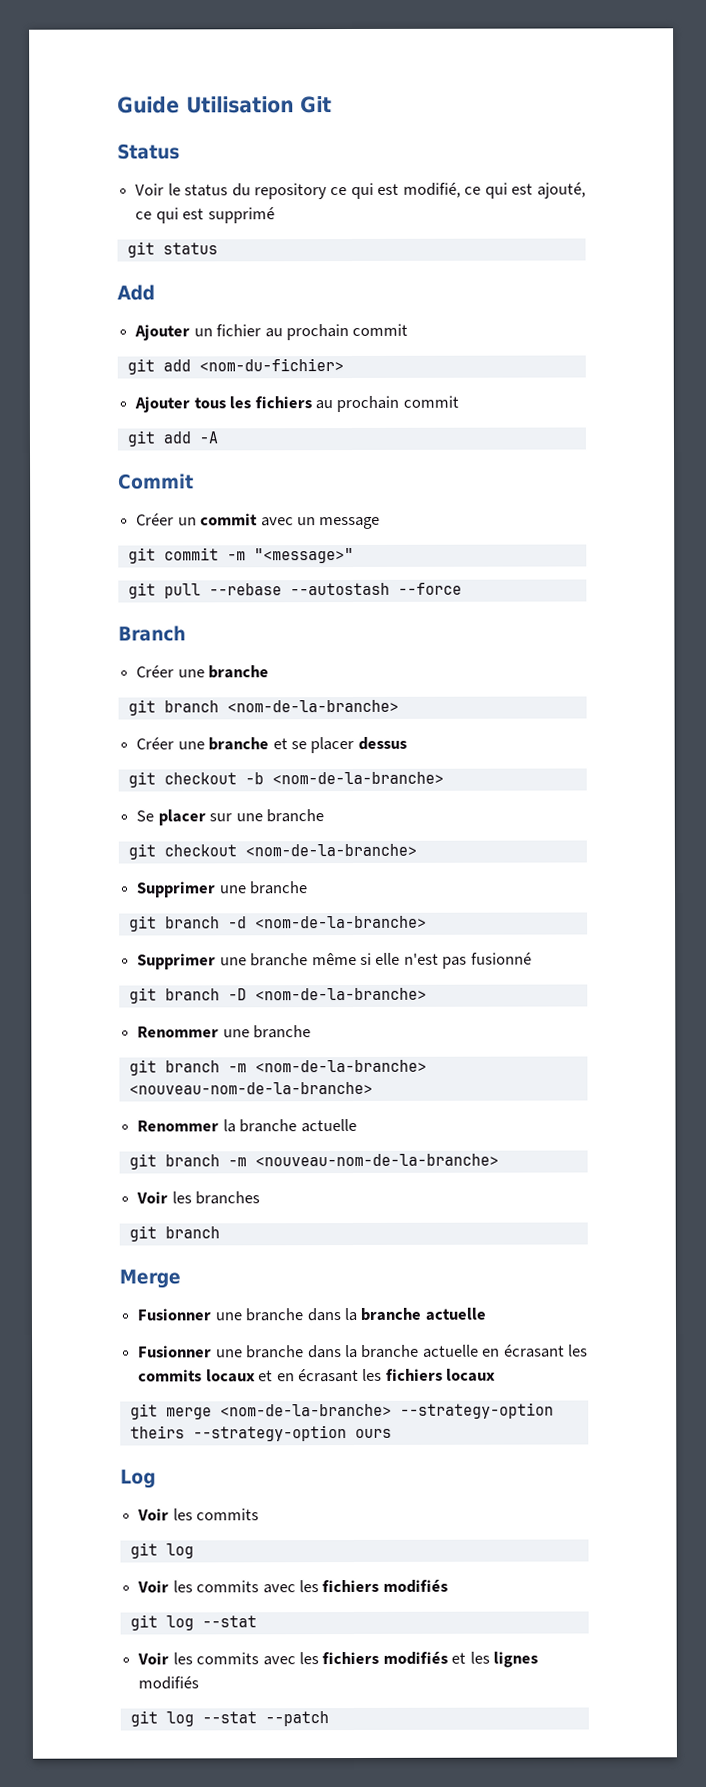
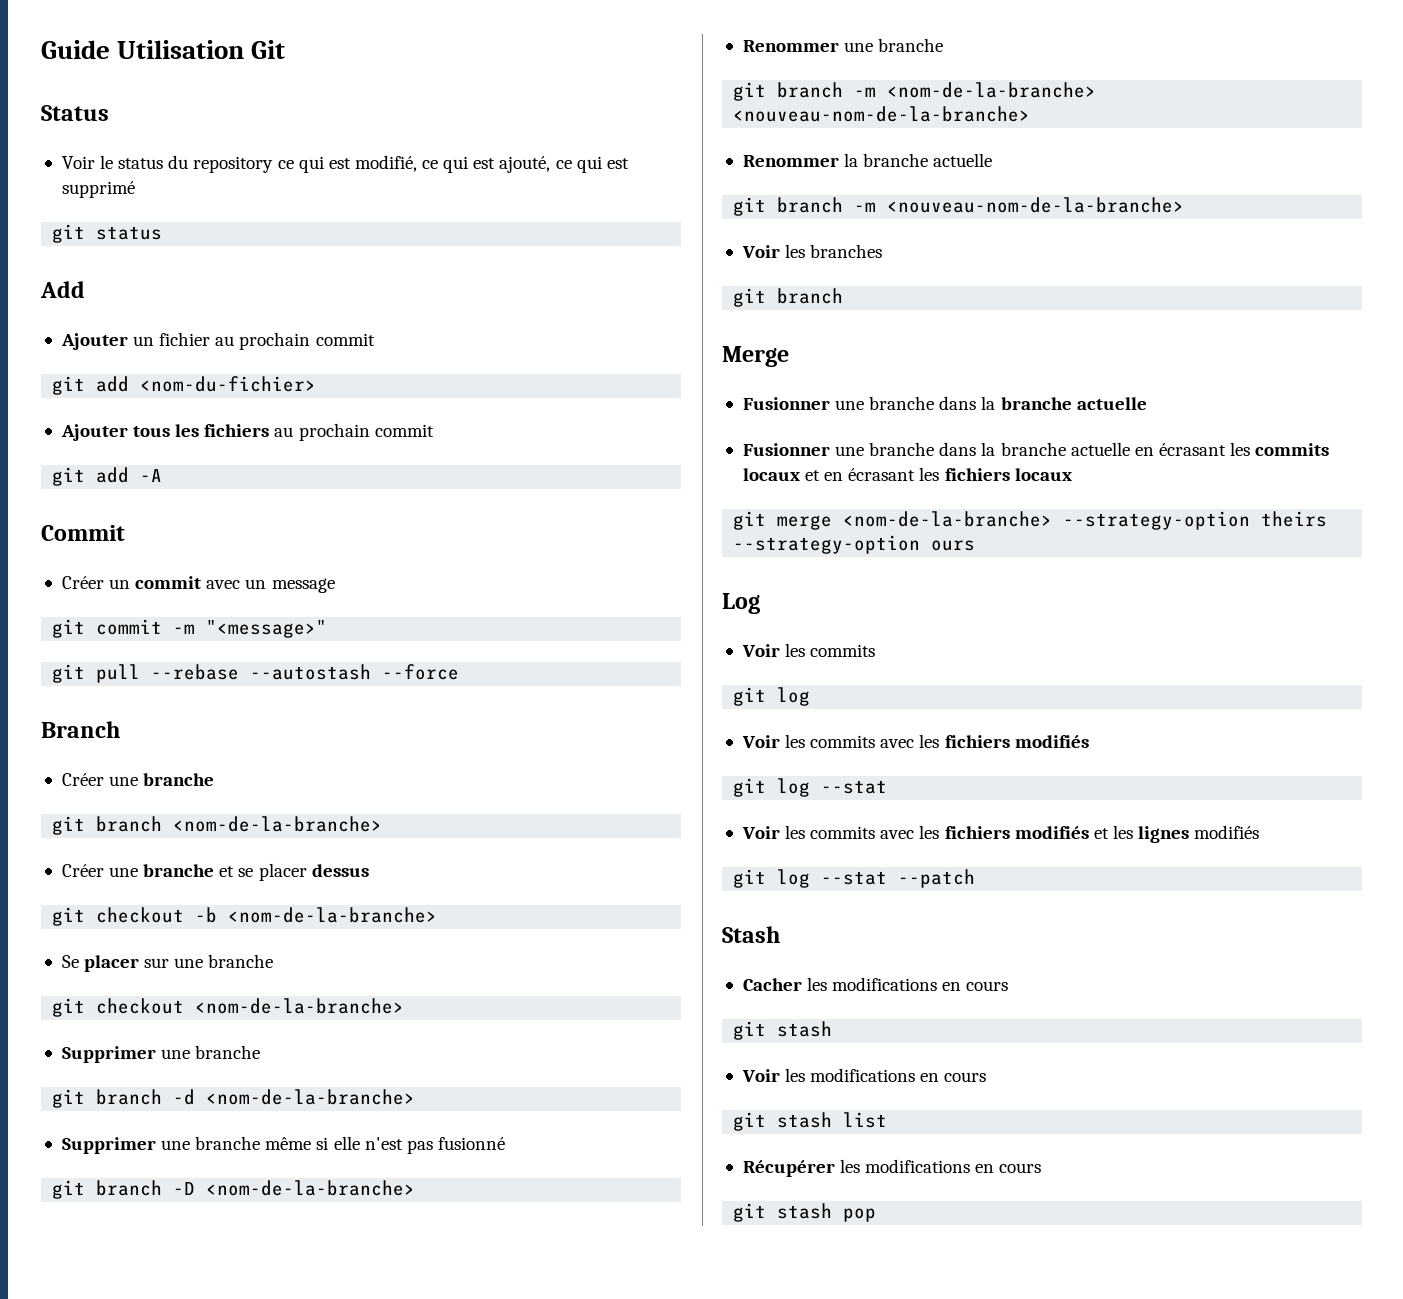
(329, 1719) none -> [722,926,780,943] [742,977,1009,991] [733,1021,833,1040] [741,1068,987,1082] [733,1112,888,1131] [742,1159,1042,1177] [733,1203,877,1222] // Stash // Cacher les modifications en cours // git stash // Voir les modifications en cours // git stash list // Récupérer les modifications en cours // git stash pop

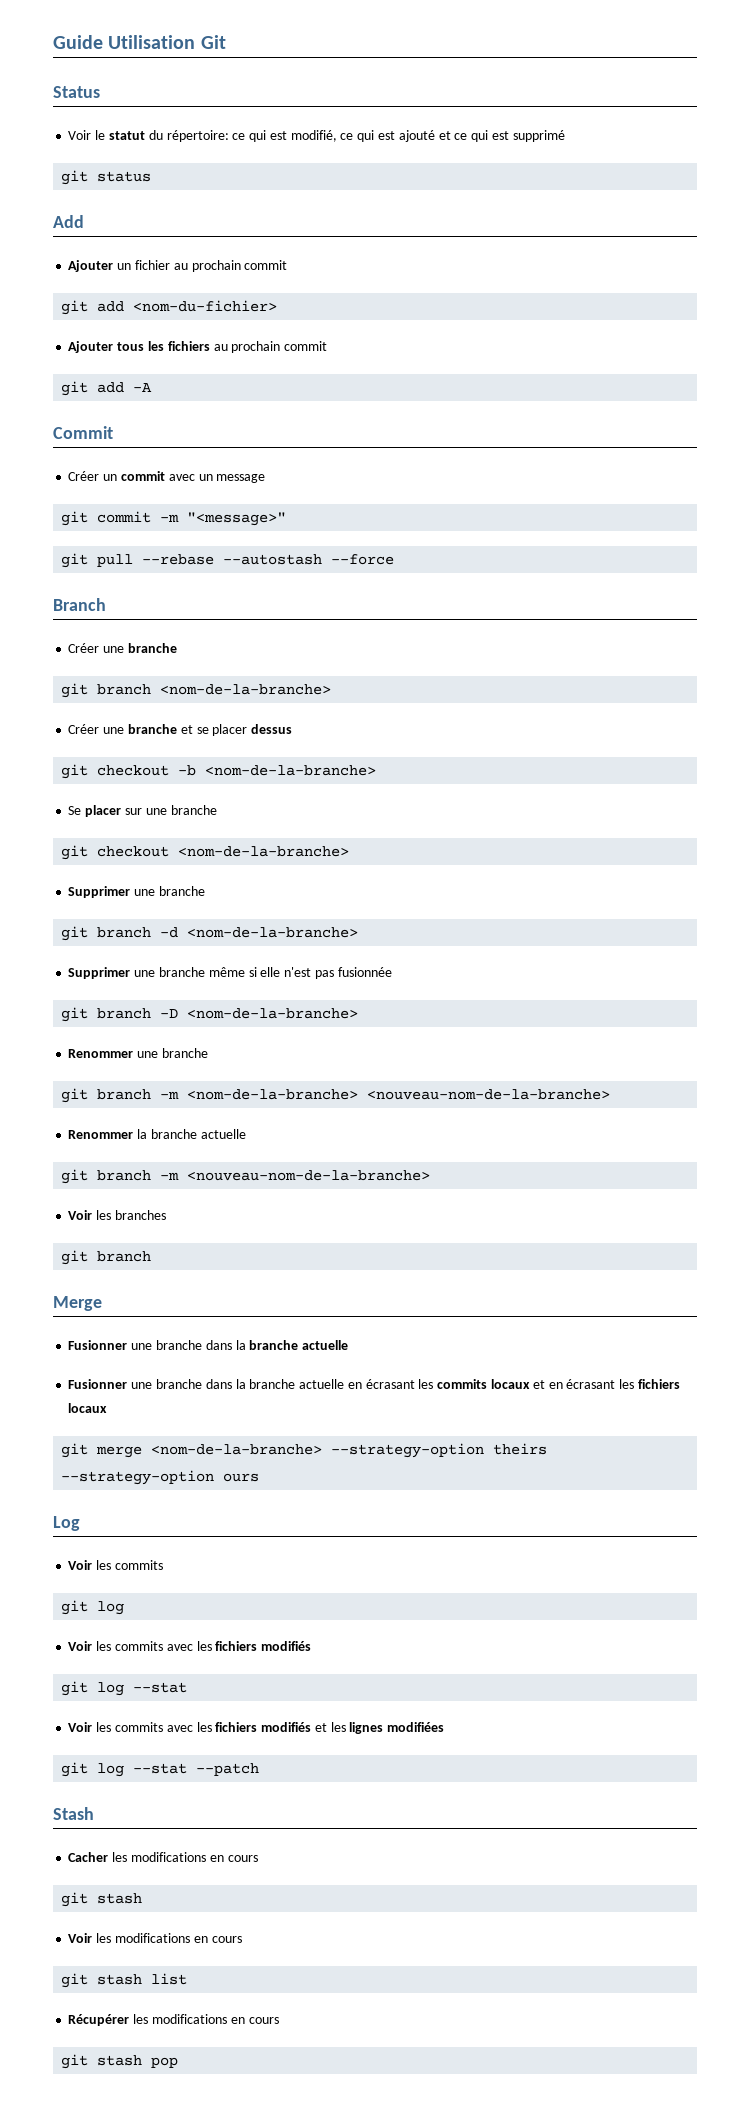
[118,155,274,173] status du repository -> [108,130,229,142] statut du répertoire:
[499,156,551,173] ajouté, -> [398,130,451,142] ajouté et
[437,1137,505,1150] fusionné -> [337,967,392,977] fusionnée
[1194,825,1260,839] modifiés -> [387,1722,445,1732] modifiées

